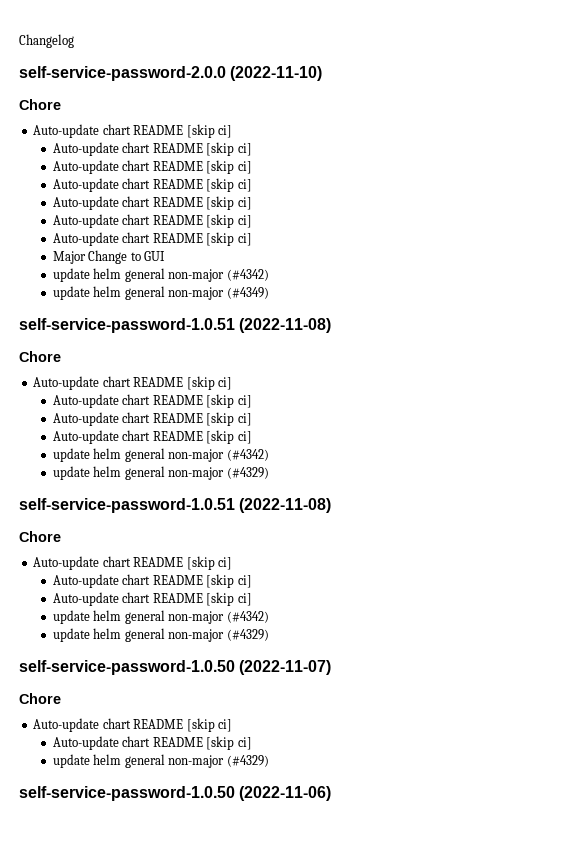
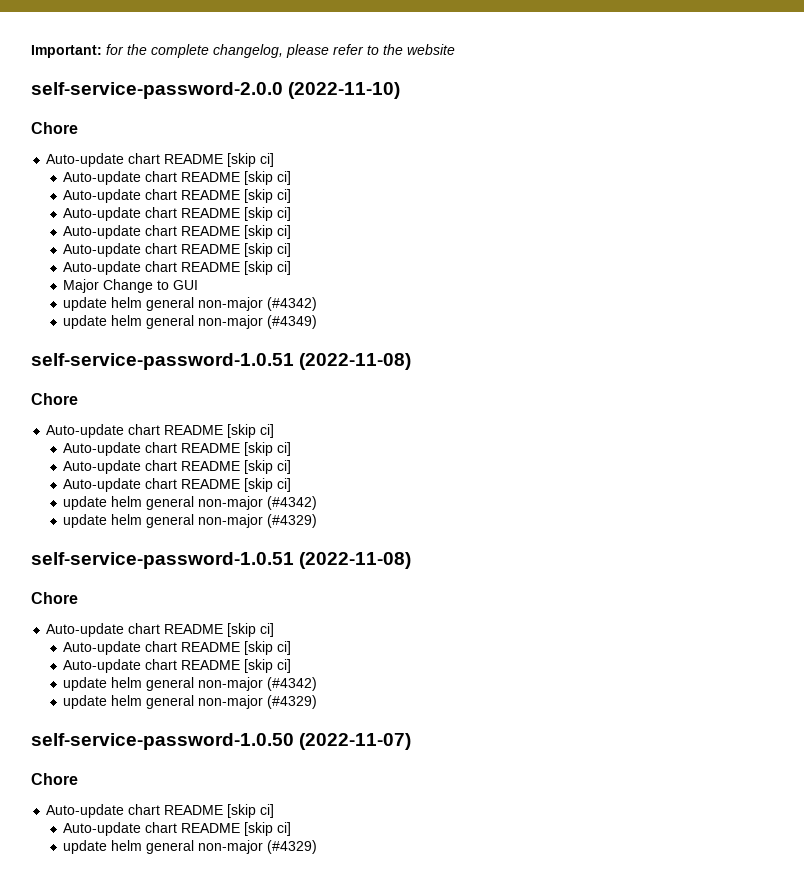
[19,34,74,48] Changelog -> [31,44,455,58] Important: for the complete changelog, please refer to the website
[19,786,332,801] // self-service-password-1.0.50 (2022-11-06) -> (318, 847) none

